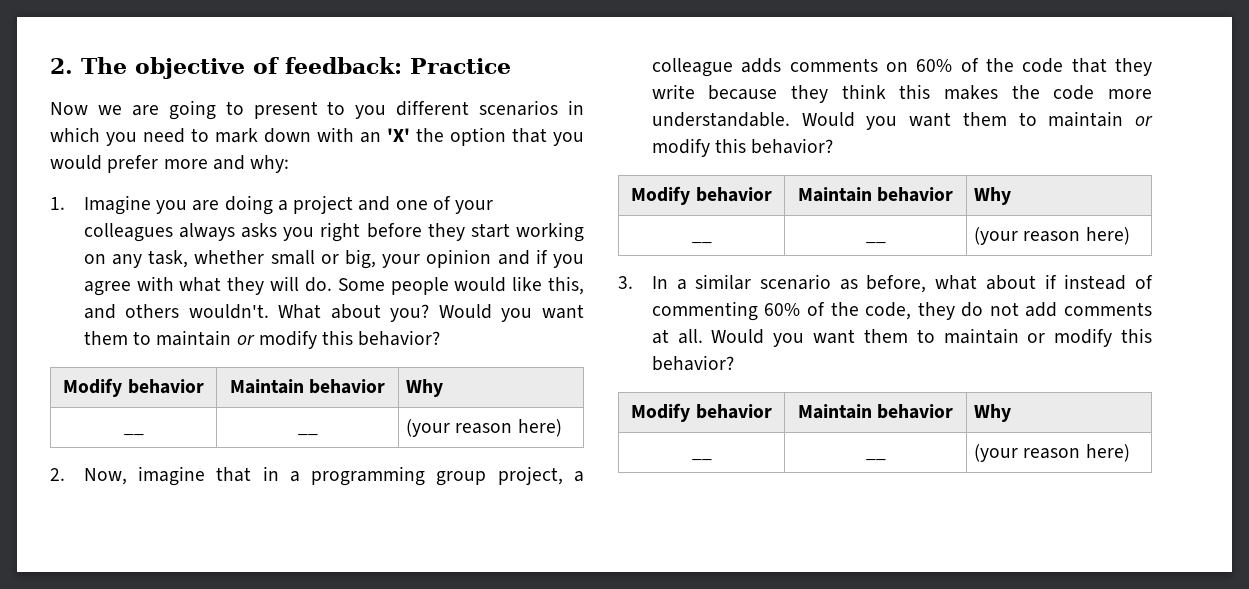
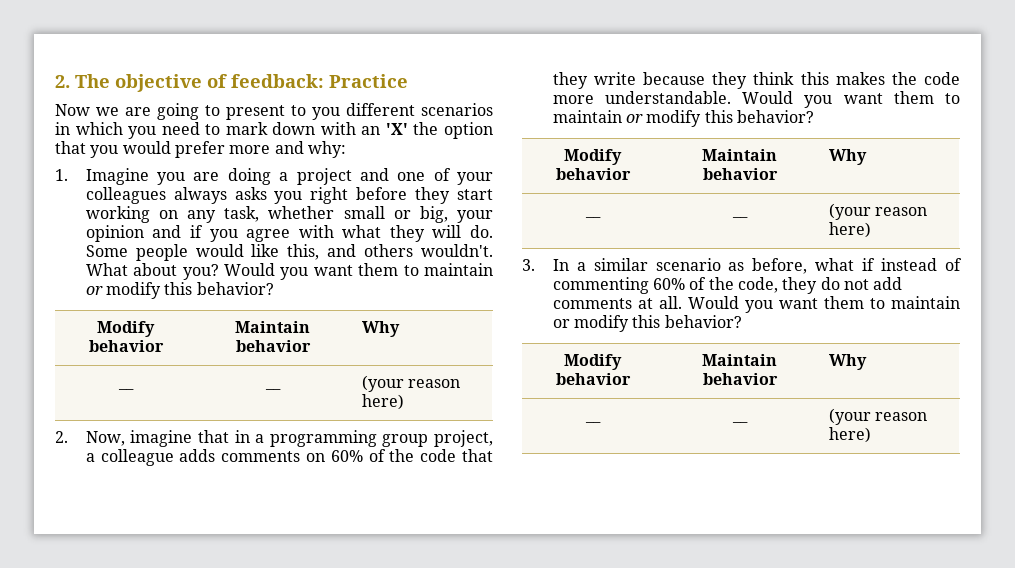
[985,275,1036,290] about -> (855, 264) none

